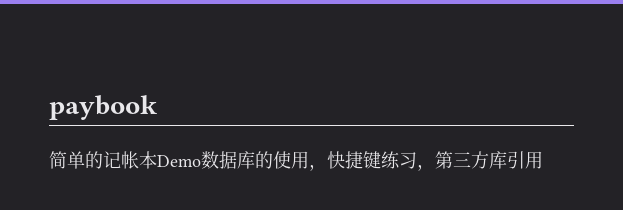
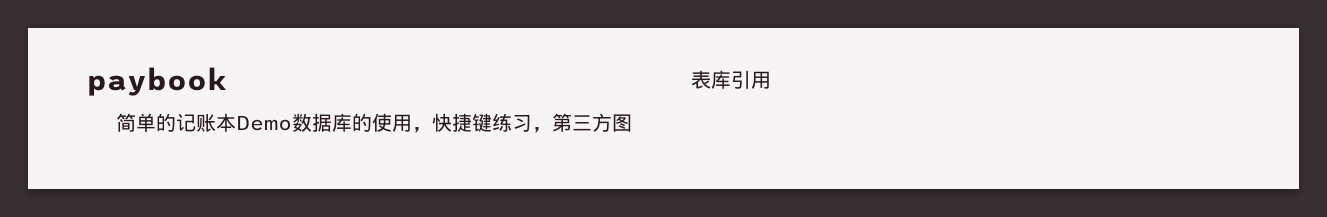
[121,151,139,169] 帐 -> [196,113,217,132] 账
(489, 160) none -> [612,114,633,132] [691,70,711,89] 图表

